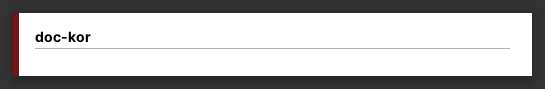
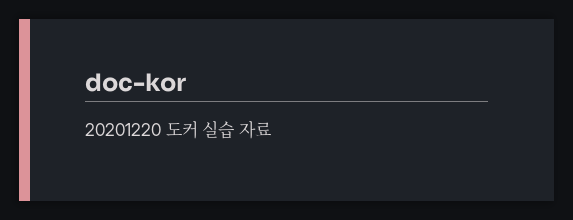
(91, 37) none -> [85,121,272,139] // 20201220 도커 실습 자료

